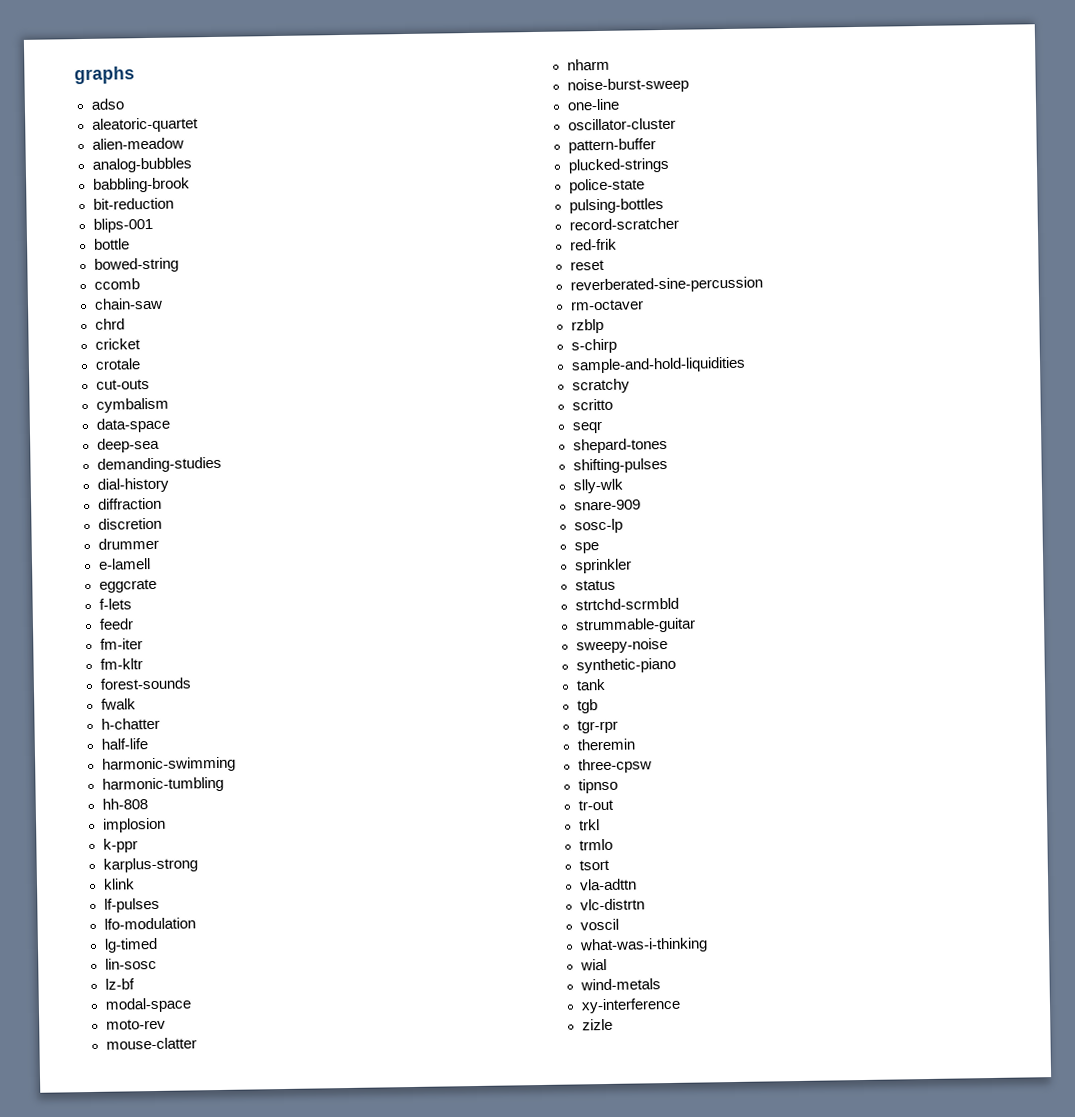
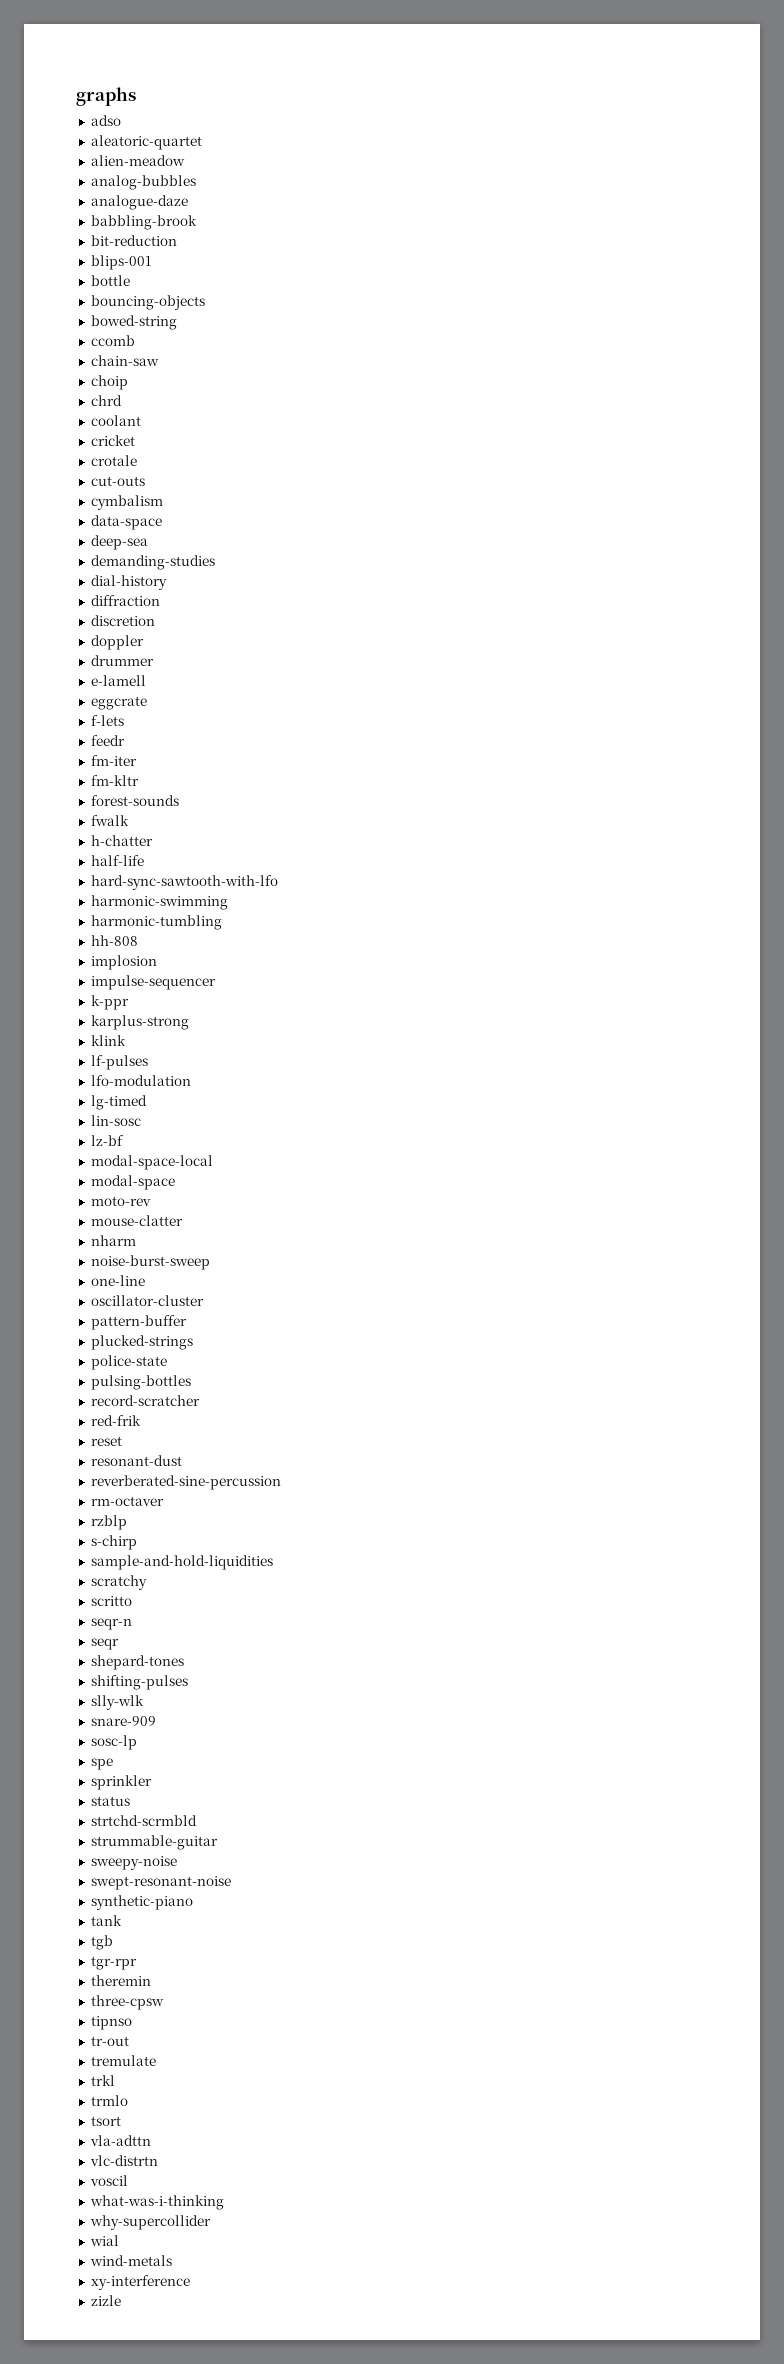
(192, 165) none -> [90,195,188,210] // analogue-daze
(130, 244) none -> [90,295,205,310] // bouncing-objects
(163, 303) none -> [90,375,128,390] // choip
(125, 324) none -> [90,415,141,426] // coolant
(162, 523) none -> [90,635,144,650] // doppler
(148, 744) none -> [90,875,278,890] // hard-sync-sawtooth-with-lfo
(166, 825) none -> [90,975,216,990] // impulse-sequencer
(135, 984) none -> [90,1155,213,1170] // modal-space-local
(605, 265) none -> [90,1455,182,1466] // resonant-dust
(613, 404) none -> [90,1618,132,1630] // seqr-n
(668, 645) none -> [90,1876,231,1890] // swept-resonant-noise
(614, 805) none -> [90,2055,156,2066] // tremulate
(708, 945) none -> [89,2215,211,2230] // why-supercollider

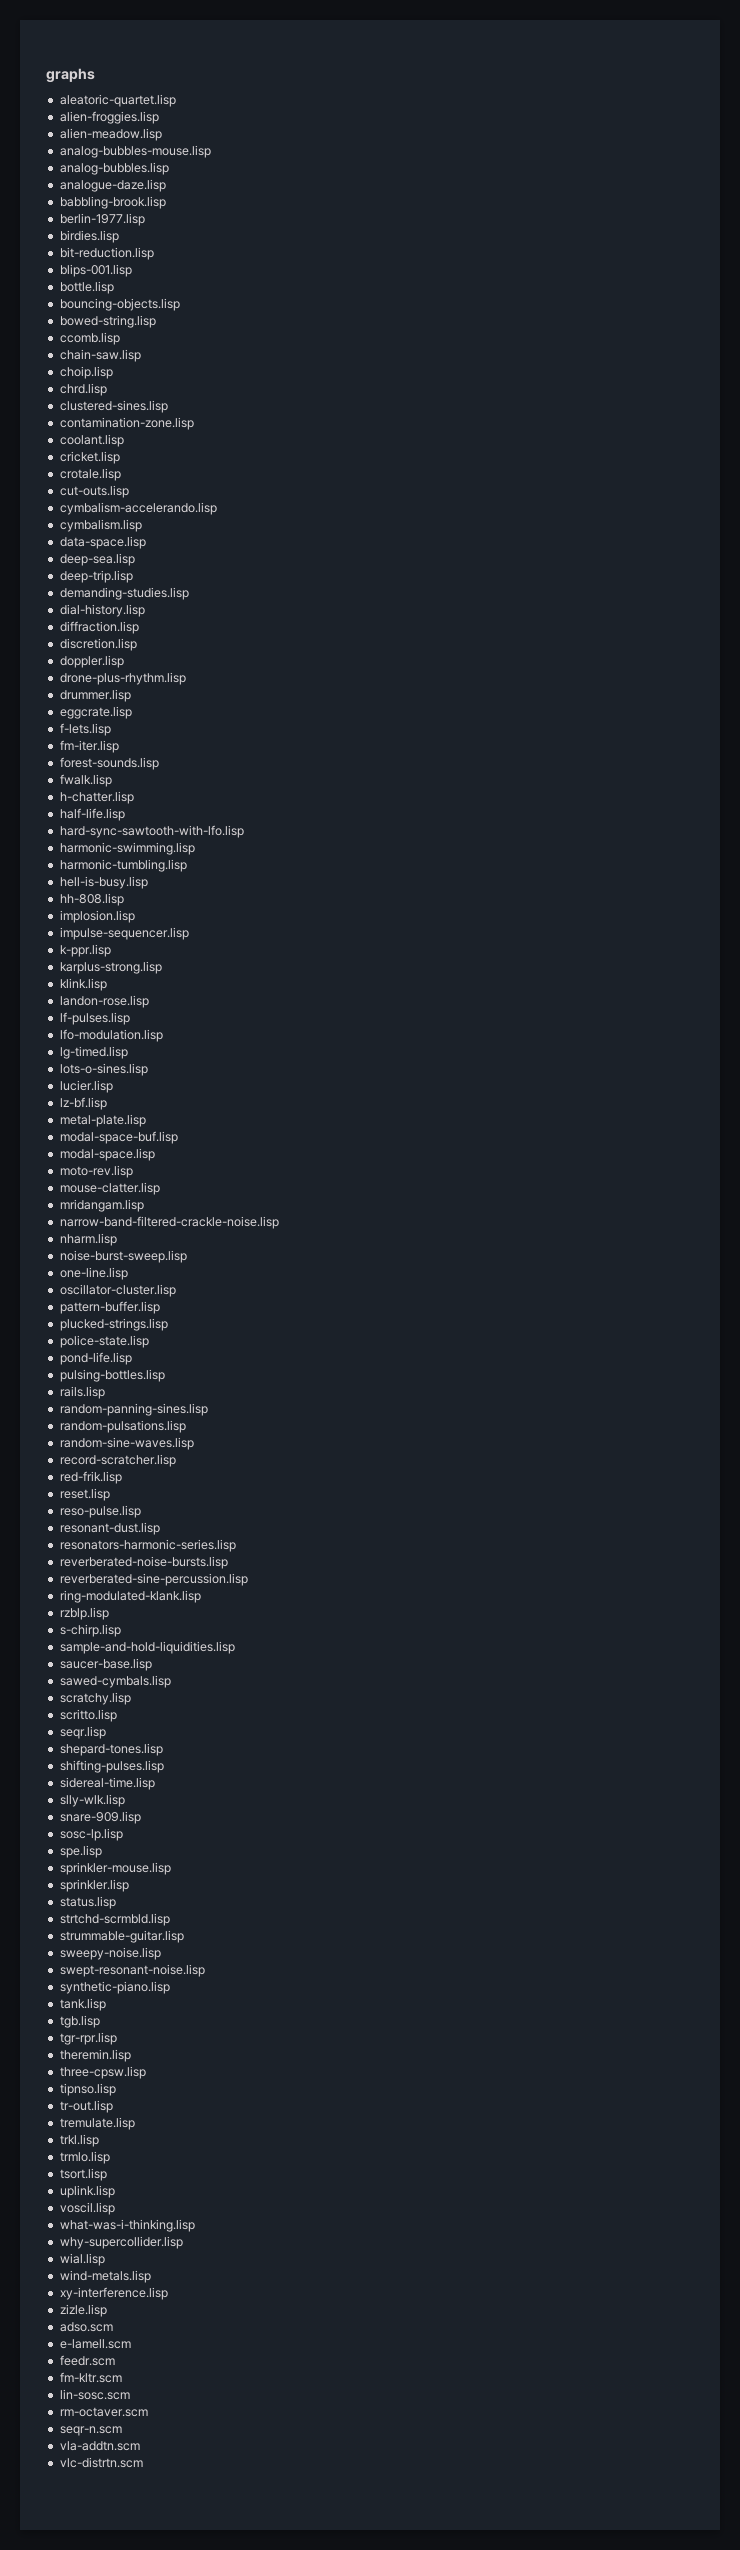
[90,115,121,126] [90,135,202,150] [90,155,185,166] [90,175,196,190] [90,195,188,210] [90,215,197,230] [90,235,177,246] [90,255,151,270] [90,275,130,286] [90,295,205,310] [90,315,177,330] [90,335,135,346] [90,355,159,366] [90,375,128,390] [90,395,122,406] [90,415,141,426] [90,435,135,446] [90,455,137,466] [90,476,145,486] [90,495,163,510] [90,515,162,530] [90,535,148,550] [90,555,215,570] [90,575,167,590] [90,595,160,606] [90,615,155,626] [90,635,144,650] [90,655,154,666] [90,675,146,686] [90,696,147,710] [90,715,124,726] [90,735,125,746] [90,755,137,766] [90,775,139,786] [90,795,179,806] [90,815,129,826] [90,835,153,846] [90,855,144,866] [90,875,278,890] [90,895,228,910] [90,915,222,930] [90,935,138,946] [90,955,157,970] [90,975,216,990] [90,995,129,1010] [90,1015,189,1030] [90,1035,126,1046] [90,1055,148,1070] [90,1075,191,1086] [90,1095,147,1110] [90,1115,141,1126] [90,1135,124,1146] [90,1155,213,1170] [90,1175,175,1190] [90,1196,151,1206] [90,1215,183,1226] [90,1235,136,1246] [90,1255,210,1270] [90,1275,145,1286] [90,1295,204,1306] [90,1315,187,1330] [90,1335,193,1350] [90,1355,167,1370] [90,1375,191,1390] [90,1395,200,1406] [90,1415,141,1426] [90,1436,122,1446] [90,1455,182,1466] [90,1475,281,1490] [90,1496,164,1506] [90,1515,127,1530] [90,1535,137,1550] [90,1555,273,1570] [90,1575,147,1590] [90,1596,132,1606] [90,1618,132,1630] [90,1638,119,1650] [90,1655,184,1670] [90,1675,188,1690] [90,1695,144,1710] [90,1716,156,1726] [90,1735,137,1750] [90,1758,113,1770] [90,1775,152,1790] [90,1796,130,1806] [90,1815,197,1826] [90,1835,218,1850] [90,1856,177,1870] [90,1876,231,1890] [90,1895,193,1910] [90,1915,122,1926] [90,1935,113,1950] [90,1956,137,1970] [90,1975,151,1986] [90,1995,164,2010] [90,2016,132,2030] [90,2036,129,2046] [90,2055,156,2066] [90,2075,115,2086] [90,2095,128,2106] [90,2116,121,2126] [89,2135,151,2146] [89,2155,158,2166] [89,2175,128,2186] [89,2195,224,2210] [89,2215,211,2230] [89,2235,119,2246] [89,2255,172,2266] [90,2275,190,2290] [90,2295,121,2306] adso // aleatoric-quartet // alien-meadow // analog-bubbles // analogue-daze // babbling-brook // bit-reduction // blips-001 // bottle // bouncing-objects // bowed-string // ccomb // chain-saw // choip // chrd // coolant // cricket // crotale // cut-outs // cymbalism // data-space // deep-sea // demanding-studies // dial-history // diffraction // discretion // doppler // drummer // e-lamell // eggcrate // f-lets // feedr // fm-iter // fm-kltr // forest-sounds // fwalk // h-chatter // half-life // hard-sync-sawtooth-with-lfo // harmonic-swimming // harmonic-tumbling // hh-808 // implosion // impulse-sequencer // k-ppr // karplus-strong // klink // lf-pulses // lfo-modulation // lg-timed // lin-sosc // lz-bf // modal-space-local // modal-space // moto-rev // mouse-clatter // nharm // noise-burst-sweep // one-line // oscillator-cluster // pattern-buffer // plucked-strings // police-state // pulsing-bottles // record-scratcher // red-frik // reset // resonant-dust // reverberated-sine-percussion // rm-octaver // rzblp // s-chirp // sample-and-hold-liquidities // scratchy // scritto // seqr-n // seqr // shepard-tones // shifting-pulses // slly-wlk // snare-909 // sosc-lp // spe // sprinkler // status // strtchd-scrmbld // strummable-guitar // sweepy-noise // swept-resonant-noise // synthetic-piano // tank // tgb // tgr-rpr // theremin // three-cpsw // tipnso // tr-out // tremulate // trkl // trmlo // tsort // vla-adttn // vlc-distrtn // voscil // what-was-i-thinking // why-supercollider // wial // wind-metals // xy-interference // zizle -> [59,94,176,107] [59,111,159,124] [59,128,162,141] [59,145,211,158] [59,162,169,175] [59,179,166,192] [59,196,166,209] [59,213,145,226] [59,230,119,243] [59,247,154,260] [59,264,132,277] [59,281,114,294] [59,298,180,311] [59,315,156,328] [59,332,120,345] [59,349,141,362] [59,366,113,379] [59,383,107,396] [59,400,168,413] [59,417,194,430] [59,434,124,447] [59,451,120,464] [59,468,121,481] [59,485,129,498] [59,502,217,515] [59,519,142,532] [59,536,146,549] [59,553,135,566] [59,570,133,583] [59,587,189,600] [59,604,145,617] [59,621,139,634] [59,638,137,651] [59,655,124,668] [59,672,186,685] [59,689,131,702] [59,706,132,719] [59,723,111,736] [59,740,119,753] [59,757,159,770] [59,774,112,787] [59,791,134,804] [59,808,125,821] [59,825,244,838] [59,842,195,855] [59,859,187,872] [59,876,148,889] [59,893,124,906] [59,910,135,923] [59,927,189,940] [59,944,111,957] [59,961,162,974] [59,978,107,991] [59,995,149,1008] [59,1012,130,1025] [59,1029,163,1042] [59,1046,128,1059] [59,1063,148,1076] [59,1080,113,1093] [59,1097,107,1110] [59,1114,146,1127] [59,1131,178,1144] [59,1148,155,1161] [59,1165,133,1178] [59,1182,160,1195] [59,1199,144,1212] [59,1216,279,1229] [59,1233,117,1246] [59,1250,187,1263] [59,1267,128,1280] [59,1284,176,1297] [59,1301,160,1314] [59,1318,168,1331] [59,1335,149,1348] [59,1352,132,1365] [59,1369,165,1382] [59,1386,105,1399] [59,1403,208,1416] [59,1420,186,1433] [59,1437,194,1450] [59,1454,176,1467] [59,1471,122,1484] [59,1488,110,1501] [59,1505,141,1518] [59,1522,160,1535] [59,1539,236,1552] [59,1556,228,1569] [59,1573,248,1586] [59,1590,201,1603] [59,1607,109,1620] [59,1624,121,1637] [59,1641,235,1654] [59,1658,152,1671] [59,1675,171,1688] [59,1692,131,1705] [59,1709,117,1722] [59,1726,106,1739] [59,1743,163,1756] [59,1760,164,1773] [59,1777,155,1790] [59,1794,125,1807] [59,1811,141,1824] [59,1828,123,1841] [59,1845,102,1858] [59,1862,171,1875] [59,1879,129,1892] [59,1896,116,1909] [59,1913,170,1926] [59,1930,184,1943] [59,1947,161,1960] [59,1964,205,1977] [59,1981,170,1994] [59,1998,106,2011] [59,2015,100,2028] [59,2032,117,2045] [59,2049,131,2062] [59,2066,146,2079] [59,2083,116,2096] [59,2100,113,2113] [59,2117,135,2130] [59,2134,99,2147] [59,2151,110,2164] [59,2168,107,2181] [59,2185,115,2198] [59,2202,115,2215] [59,2219,195,2232] [59,2236,183,2249] [59,2253,105,2266] [59,2270,151,2283] [59,2287,168,2300] [59,2304,107,2317] [59,2322,113,2332] [59,2339,131,2349] [59,2355,115,2366] [59,2372,122,2383] [59,2389,130,2400] [59,2407,148,2417] [59,2426,122,2436] [59,2441,140,2451] [59,2457,143,2468] aleatoric-quartet.lisp // alien-froggies.lisp // alien-meadow.lisp // analog-bubbles-mouse.lisp // analog-bubbles.lisp // analogue-daze.lisp // babbling-brook.lisp // berlin-1977.lisp // birdies.lisp // bit-reduction.lisp // blips-001.lisp // bottle.lisp // bouncing-objects.lisp // bowed-string.lisp // ccomb.lisp // chain-saw.lisp // choip.lisp // chrd.lisp // clustered-sines.lisp // contamination-zone.lisp // coolant.lisp // cricket.lisp // crotale.lisp // cut-outs.lisp // cymbalism-accelerando.lisp // cymbalism.lisp // data-space.lisp // deep-sea.lisp // deep-trip.lisp // demanding-studies.lisp // dial-history.lisp // diffraction.lisp // discretion.lisp // doppler.lisp // drone-plus-rhythm.lisp // drummer.lisp // eggcrate.lisp // f-lets.lisp // fm-iter.lisp // forest-sounds.lisp // fwalk.lisp // h-chatter.lisp // half-life.lisp // hard-sync-sawtooth-with-lfo.lisp // harmonic-swimming.lisp // harmonic-tumbling.lisp // hell-is-busy.lisp // hh-808.lisp // implosion.lisp // impulse-sequencer.lisp // k-ppr.lisp // karplus-strong.lisp // klink.lisp // landon-rose.lisp // lf-pulses.lisp // lfo-modulation.lisp // lg-timed.lisp // lots-o-sines.lisp // lucier.lisp // lz-bf.lisp // metal-plate.lisp // modal-space-buf.lisp // modal-space.lisp // moto-rev.lisp // mouse-clatter.lisp // mridangam.lisp // narrow-band-filtered-crackle-noise.lisp // nharm.lisp // noise-burst-sweep.lisp // one-line.lisp // oscillator-cluster.lisp // pattern-buffer.lisp // plucked-strings.lisp // police-state.lisp // pond-life.lisp // pulsing-bottles.lisp // rails.lisp // random-panning-sines.lisp // random-pulsations.lisp // random-sine-waves.lisp // record-scratcher.lisp // red-frik.lisp // reset.lisp // reso-pulse.lisp // resonant-dust.lisp // resonators-harmonic-series.lisp // reverberated-noise-bursts.lisp // reverberated-sine-percussion.lisp // ring-modulated-klank.lisp // rzblp.lisp // s-chirp.lisp // sample-and-hold-liquidities.lisp // saucer-base.lisp // sawed-cymbals.lisp // scratchy.lisp // scritto.lisp // seqr.lisp // shepard-tones.lisp // shifting-pulses.lisp // sidereal-time.lisp // slly-wlk.lisp // snare-909.lisp // sosc-lp.lisp // spe.lisp // sprinkler-mouse.lisp // sprinkler.lisp // status.lisp // strtchd-scrmbld.lisp // strummable-guitar.lisp // sweepy-noise.lisp // swept-resonant-noise.lisp // synthetic-piano.lisp // tank.lisp // tgb.lisp // tgr-rpr.lisp // theremin.lisp // three-cpsw.lisp // tipnso.lisp // tr-out.lisp // tremulate.lisp // trkl.lisp // trmlo.lisp // tsort.lisp // uplink.lisp // voscil.lisp // what-was-i-thinking.lisp // why-supercollider.lisp // wial.lisp // wind-metals.lisp // xy-interference.lisp // zizle.lisp // adso.scm // e-lamell.scm // feedr.scm // fm-kltr.scm // lin-sosc.scm // rm-octaver.scm // seqr-n.scm // vla-addtn.scm // vlc-distrtn.scm

